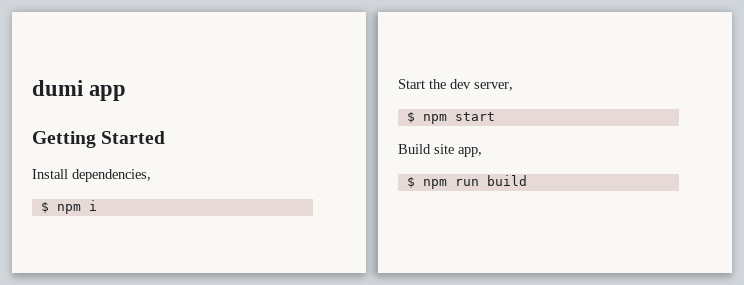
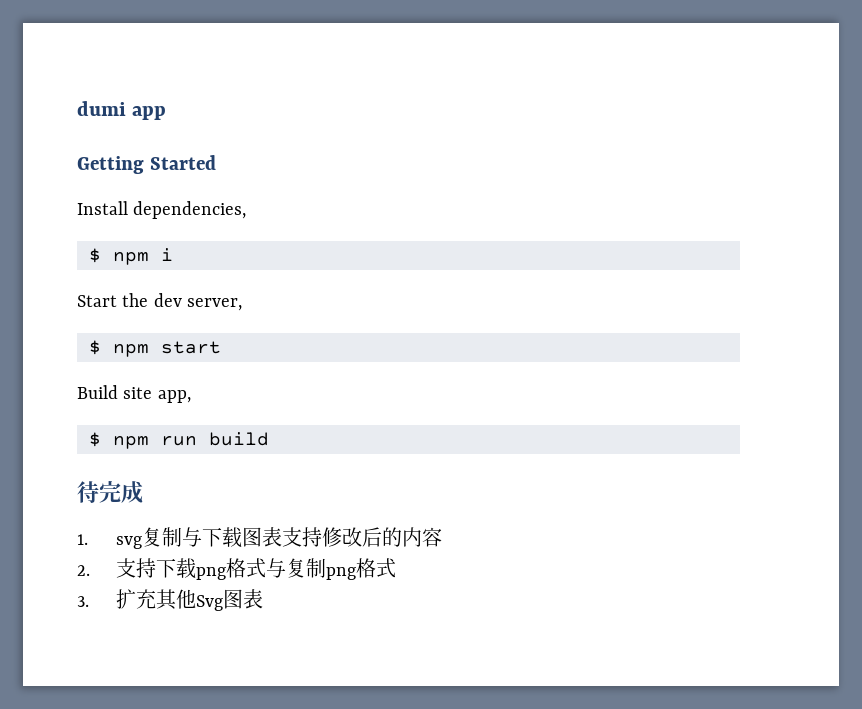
(527, 180) none -> [77,481,143,504] [77,527,443,549] [77,558,397,580] [77,589,264,611] // 待完成 // 1. svg复制与下载图表支持修改后的内容 // 2.支持下载png格式与复制png格式 // 3.扩充其他Svg图表

